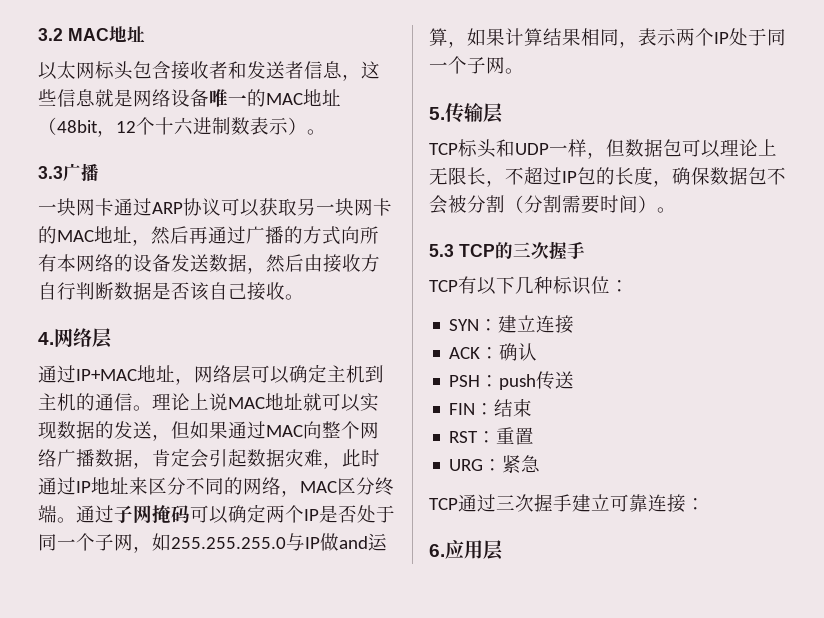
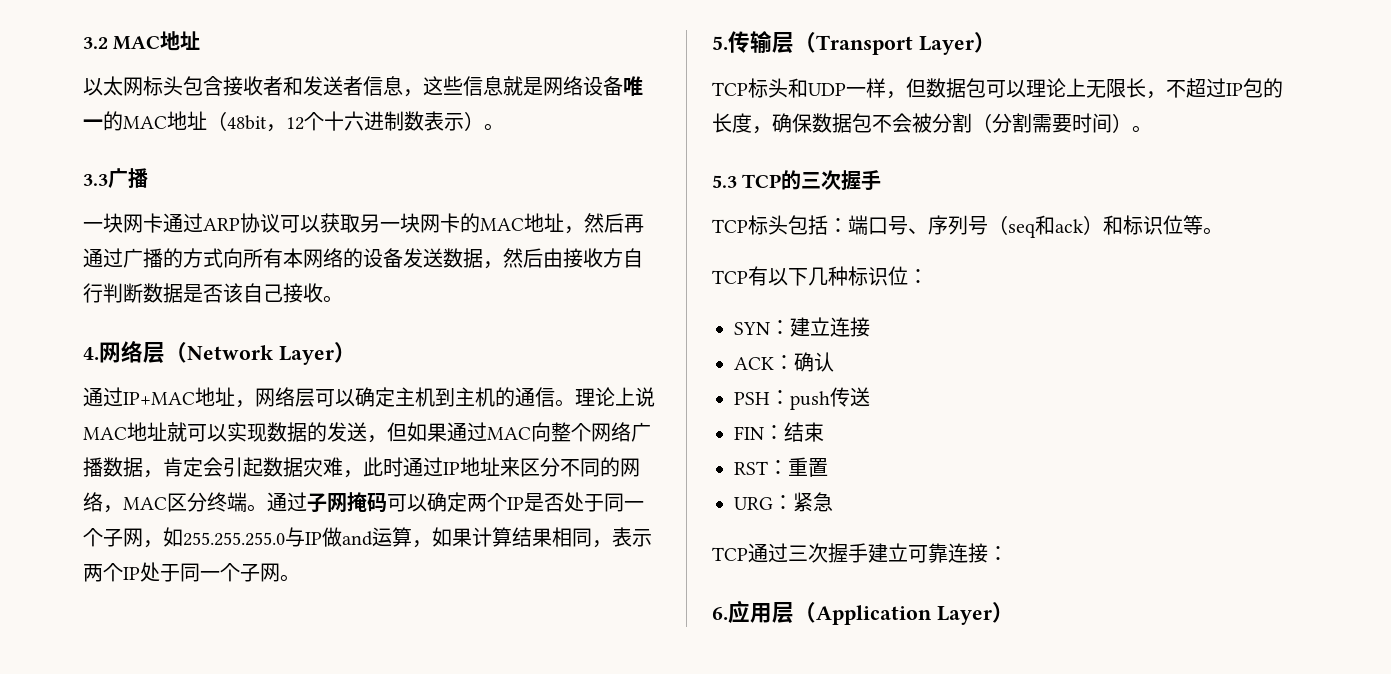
(112, 338) none -> [165,342,356,365] （Network Layer）
(503, 113) none -> [794,32,996,55] （Transport Layer）
(585, 250) none -> [712,215,1223,238] // TCP标头包括：端口号、序列号（seq和ack）和标识位等。
(503, 550) none -> [794,602,1014,625] （Application Layer）

